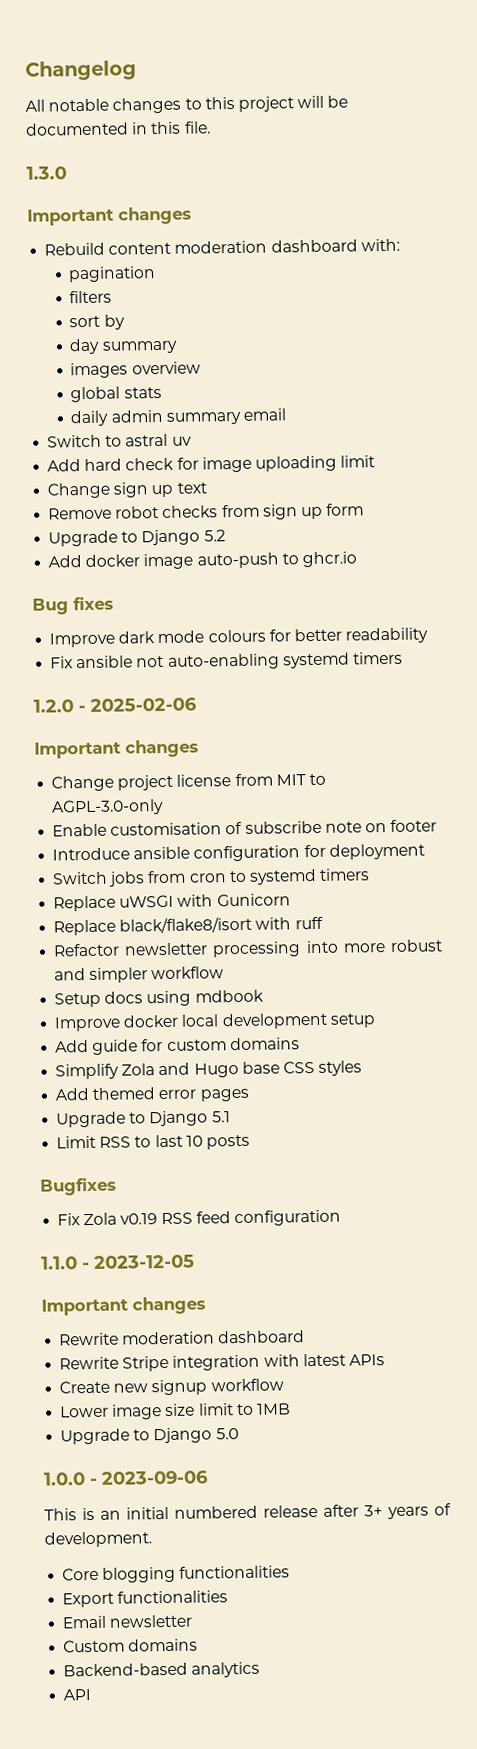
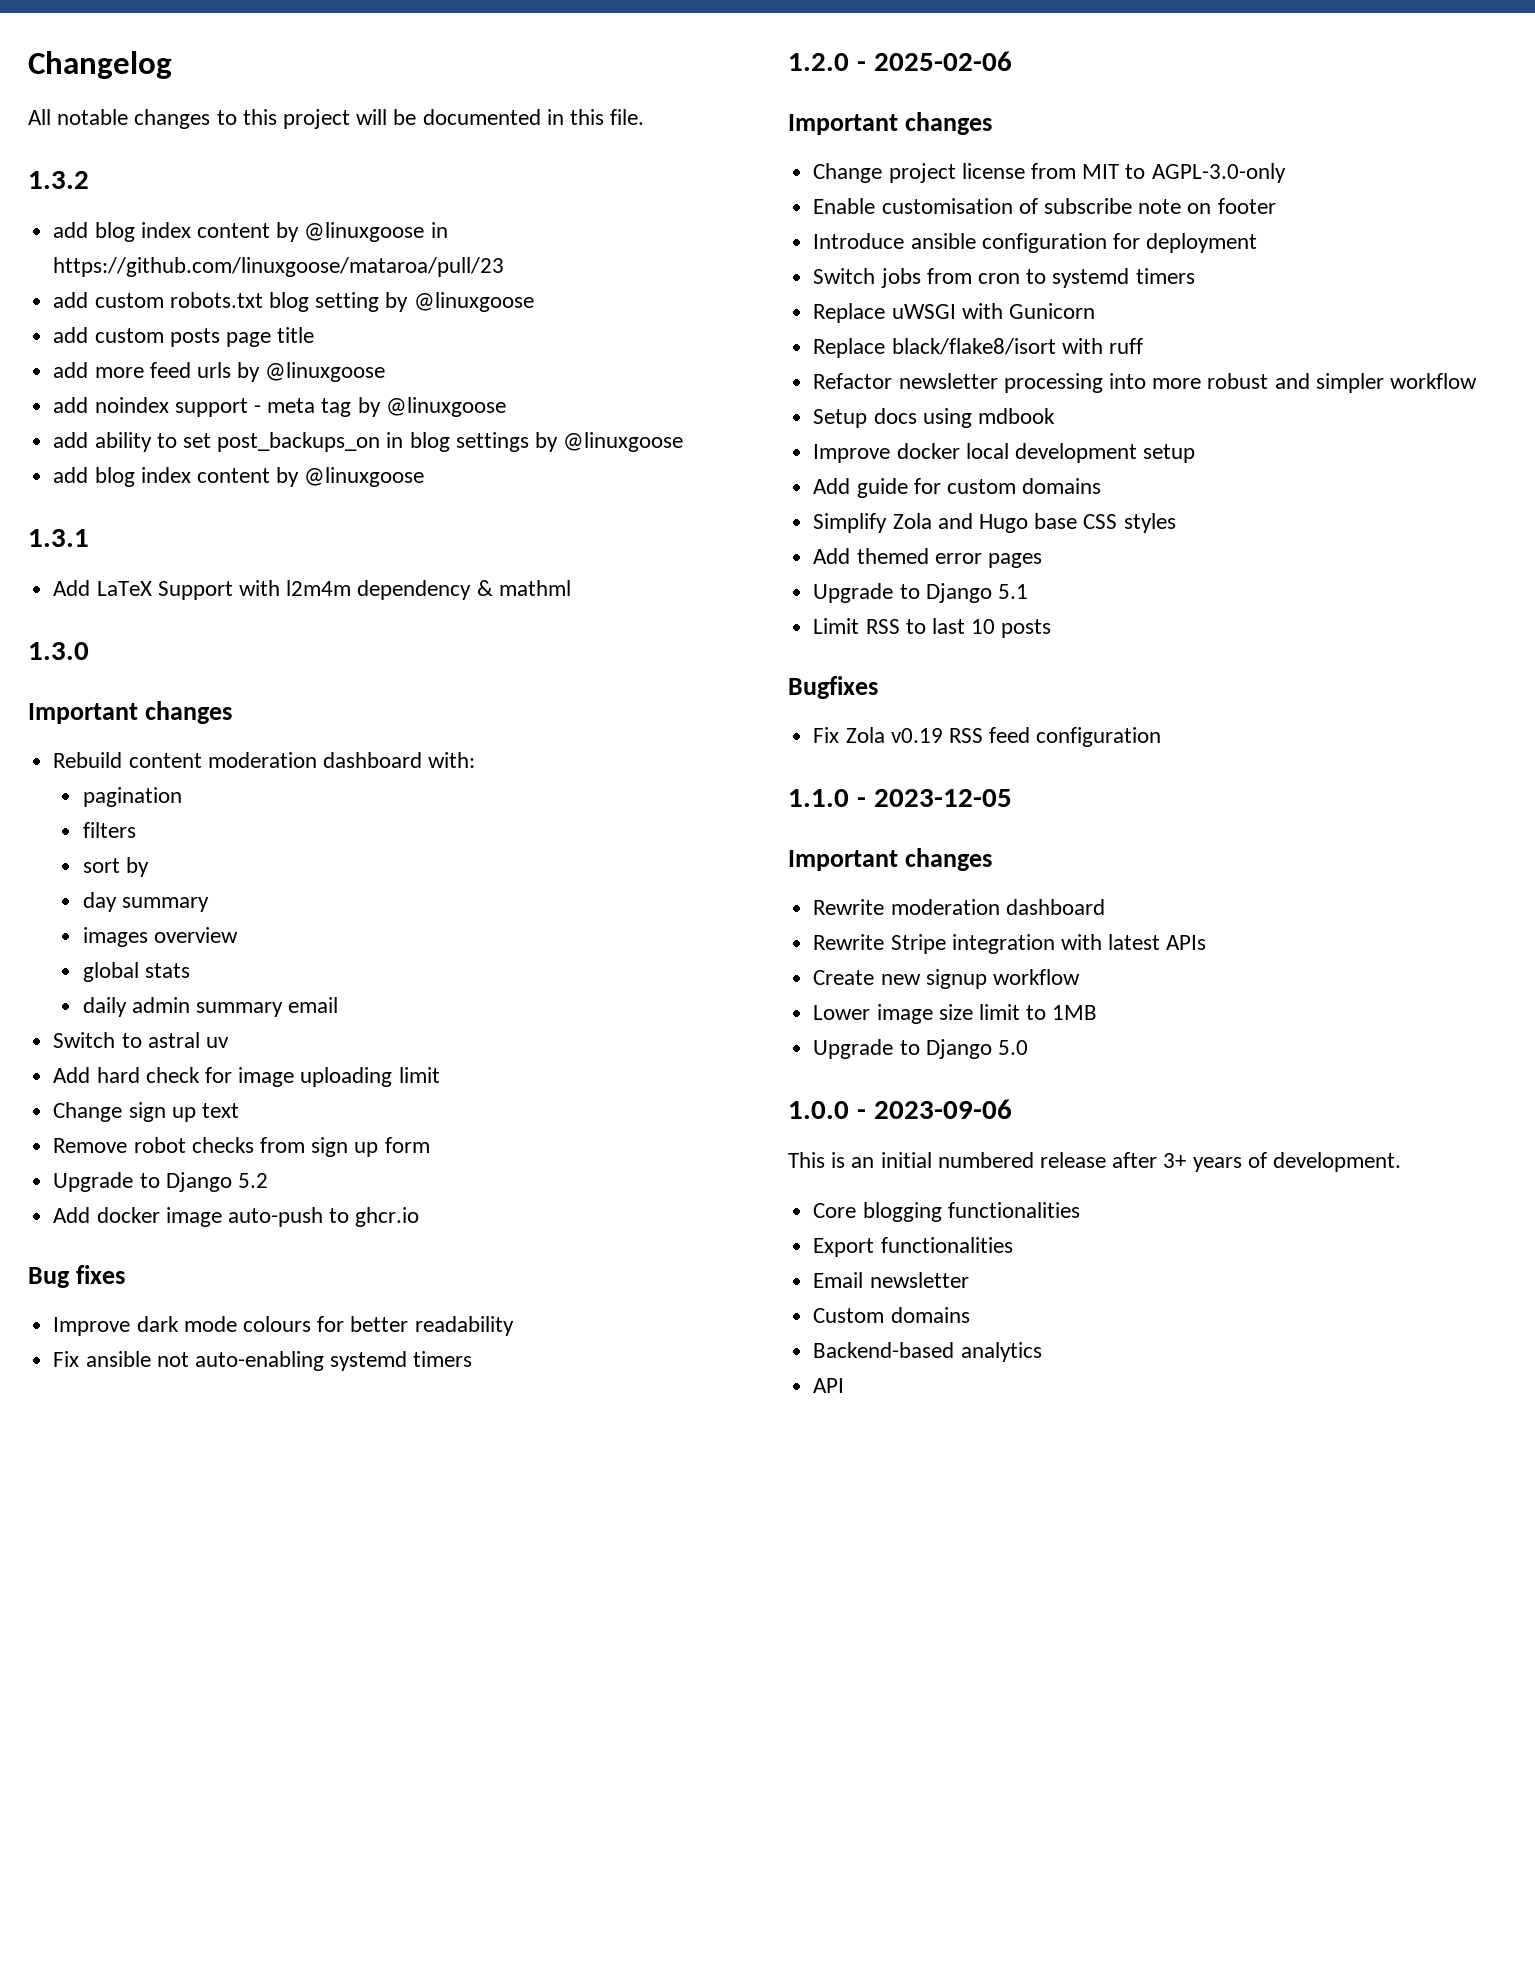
(211, 127) none -> [28,171,89,189] [53,222,448,242] [53,257,505,277] [53,292,534,312] [53,327,315,347] [53,362,386,382] [53,397,506,417] [53,432,684,452] [53,467,425,487] [28,529,89,547] [53,580,571,600] // 1.3.2 // add blog index content by @linuxgoose in https://github.com/linuxgoose/mataroa/pull/23 // add custom robots.txt blog setting by @linuxgoose // add custom posts page title // add more feed urls by @linuxgoose // add noindex support - meta tag by @linuxgoose // add ability to set post_backups_on in blog settings by @linuxgoose // add blog index content by @linuxgoose // 1.3.1 // Add LaTeX Support with l2m4m dependency & mathml

